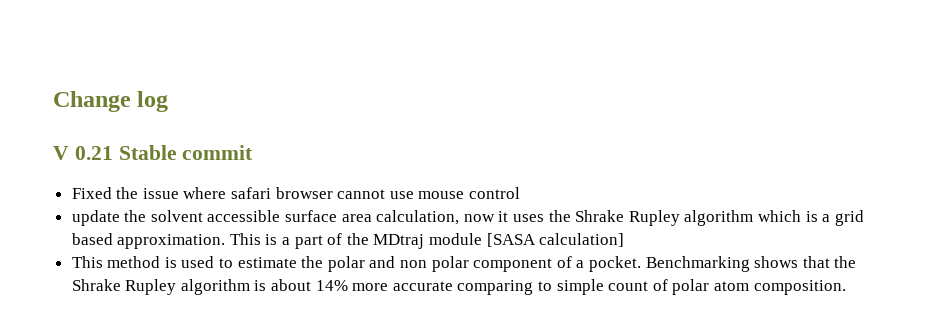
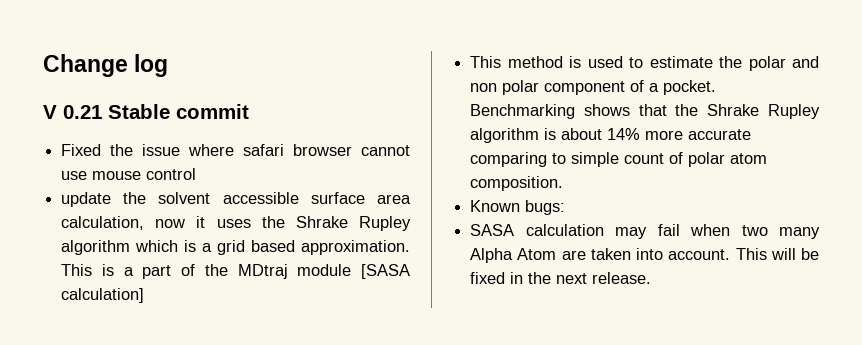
(846, 287) none -> [470,200,566,215] [470,224,820,239] [470,248,819,263] [470,272,652,284] // Known bugs: // SASA calculation may fail when two many Alpha Atom are taken into account. This will be fixed in the next release.

